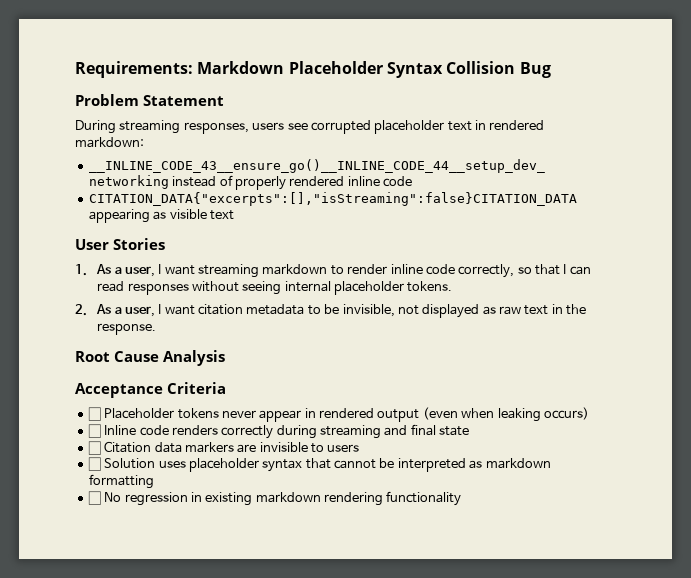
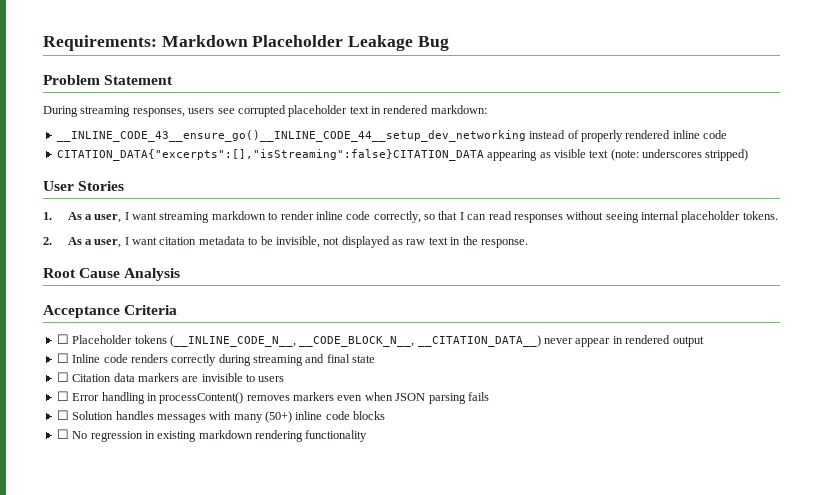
[386,61,516,78] Syntax Collision -> [348,35,414,51] Leakage
(234, 215) none -> [610,149,749,161] (note: underscores stripped)
(219, 413) none -> [169,335,541,347] (__INLINE_CODE_N__, __CODE_BLOCK_N__, __CITATION_DATA__)
[422,407,589,422] (even when leaking occurs) -> (704, 341) none
[104,458,551,472] [88,474,154,489] Solution uses placeholder syntax that cannot be interpreted as markdown formatting -> [72,392,489,404] [56,410,386,423] Error handling in processContent() removes markers even when JSON parsing fails // ☐ Solution handles messages with many (50+) inline code blocks

